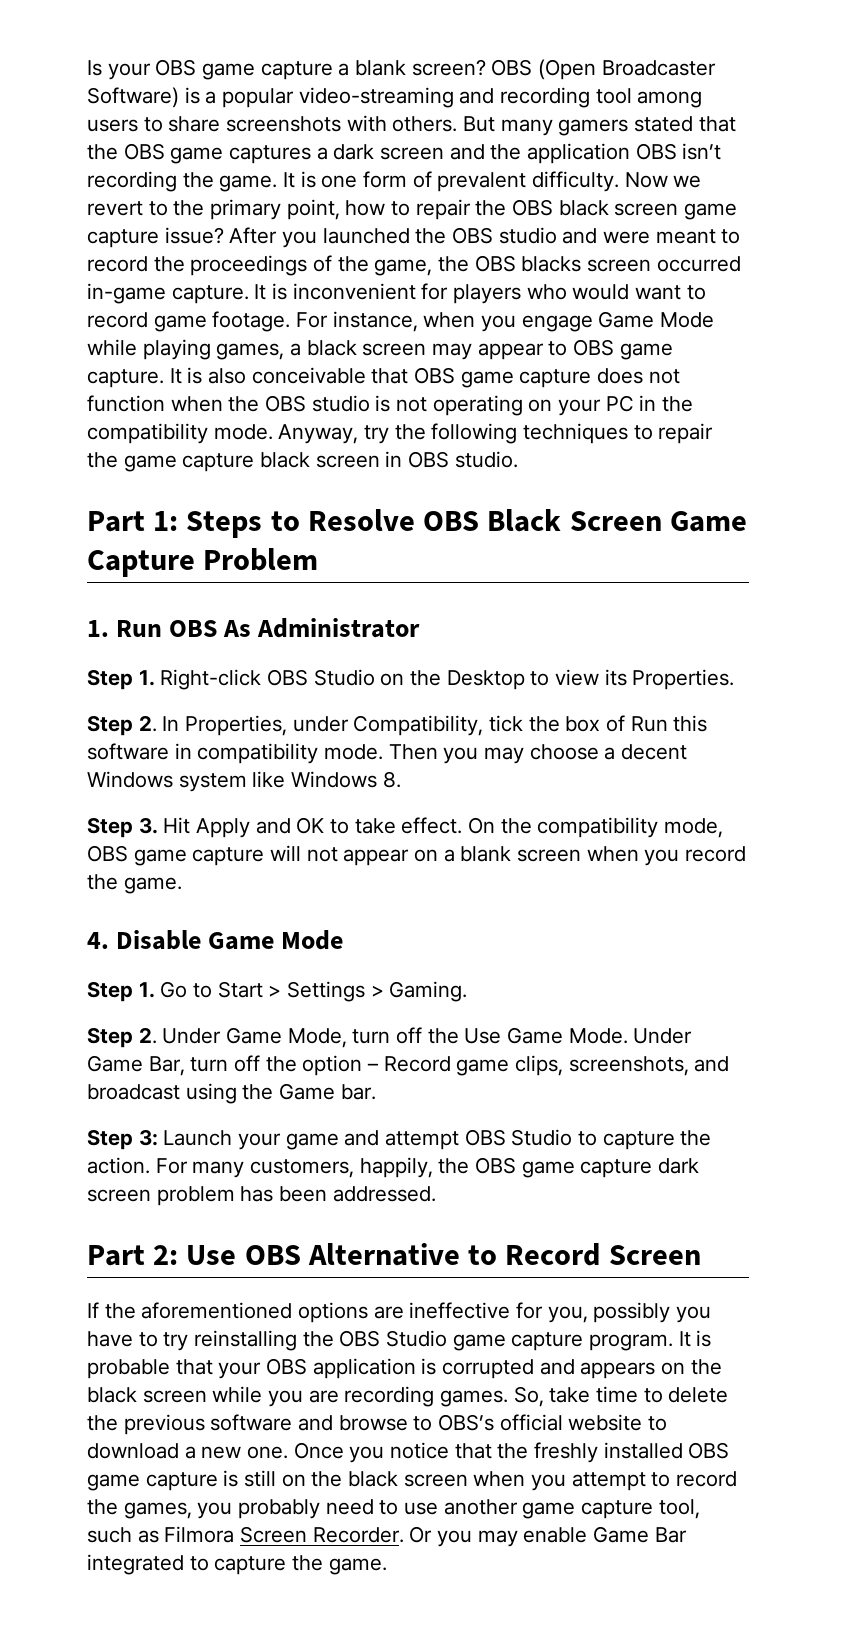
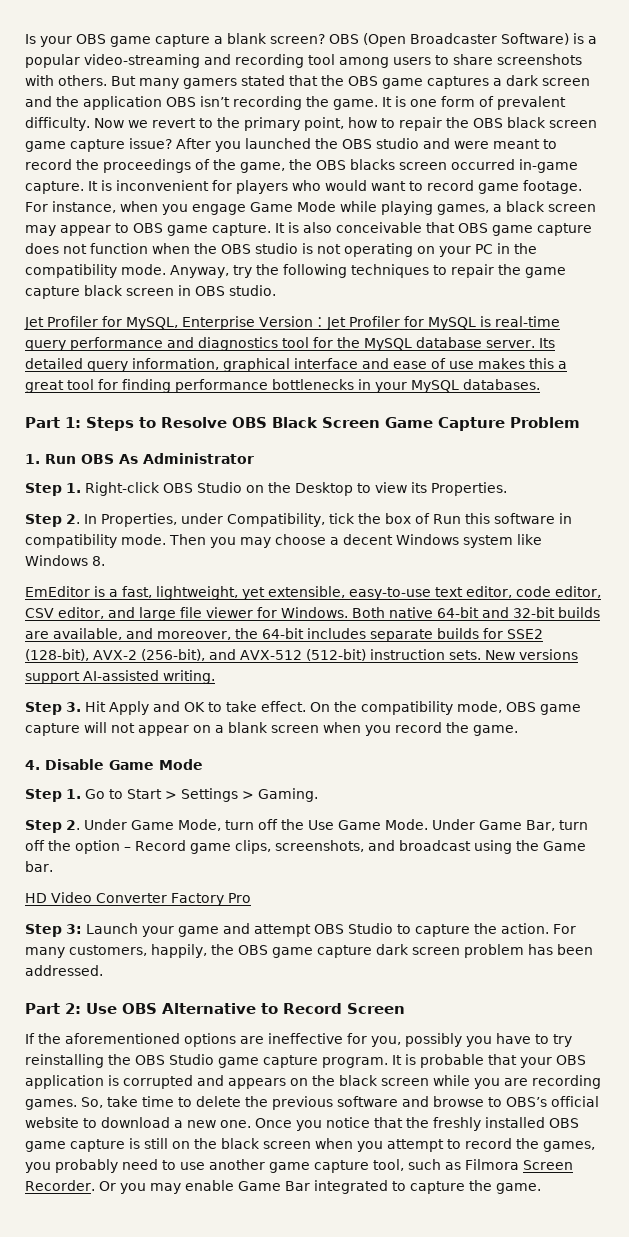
(518, 459) none -> [24,316,560,330] [25,337,555,351] [25,358,567,372] [25,379,540,393] // Jet Profiler for MySQL, Enterprise Version：Jet Profiler for MySQL is real-time query performance and diagnostics tool for the MySQL database server. Its detailed query information, graphical interface and ease of use makes this a great tool for finding performance bottlenecks in your MySQL databases.
(401, 779) none -> [25,586,601,600] [25,607,600,621] [25,628,543,642] [25,649,578,661] [25,670,215,684] // EmEditor is a fast, lightweight, yet extensible, easy-to-use text editor, code editor, CSV editor, and large file viewer for Windows. Both native 64-bit and 32-bit builds are available, and moreover, the 64-bit includes separate builds for SSE2 (128-bit), AVX-2 (256-bit), and AVX-512 (512-bit) instruction sets. New versions support AI-assisted writing.
(376, 1092) none -> [25,892,251,906] // HD Video Converter Factory Pro

